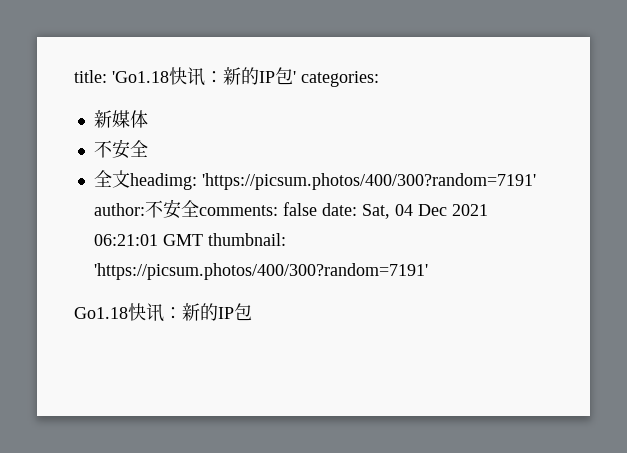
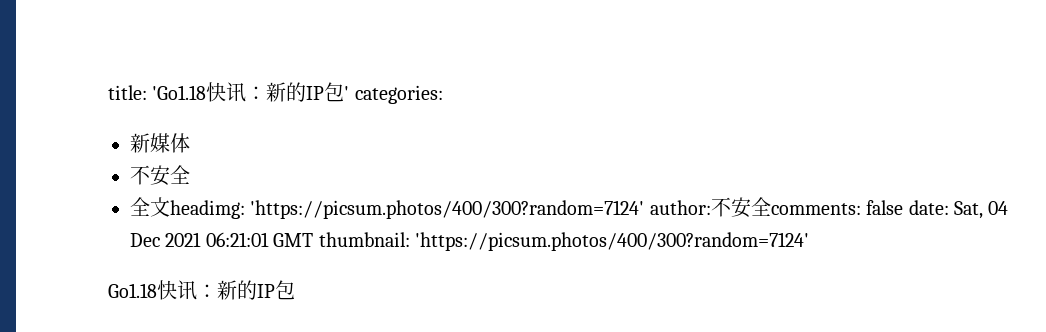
[201,173,536,190] 'https://picsum.photos/400/300?random=7191' -> [250,200,645,219] 'https://picsum.photos/400/300?random=7124'
[93,263,428,280] 'https://picsum.photos/400/300?random=7191' -> [415,232,809,251] 'https://picsum.photos/400/300?random=7124'

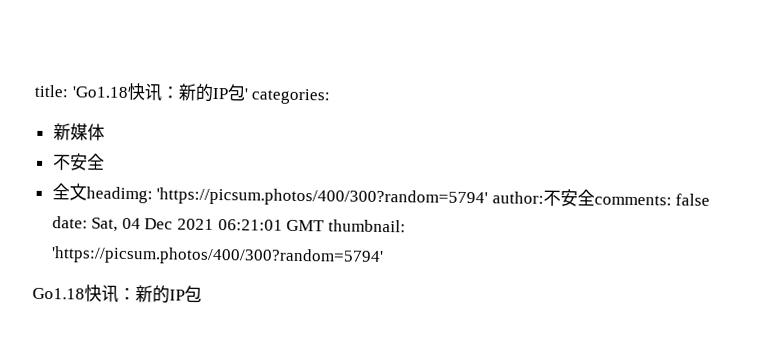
[250,200,645,219] 'https://picsum.photos/400/300?random=7124' -> [156,187,489,208] 'https://picsum.photos/400/300?random=5794'
[415,232,809,251] 'https://picsum.photos/400/300?random=7124' -> [50,246,384,267] 'https://picsum.photos/400/300?random=5794'

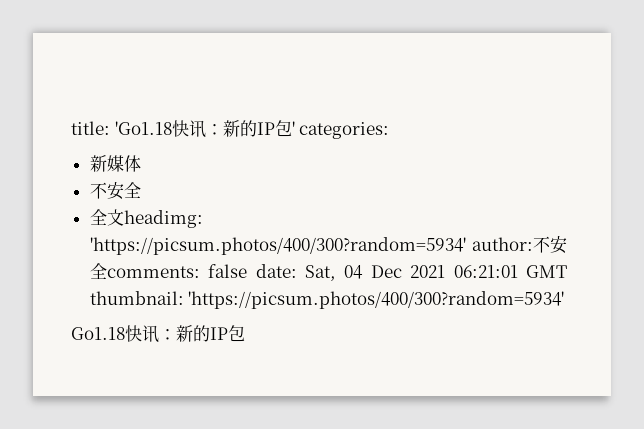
[156,187,489,208] 'https://picsum.photos/400/300?random=5794' -> [89,237,466,255] 'https://picsum.photos/400/300?random=5934'
[50,246,384,267] 'https://picsum.photos/400/300?random=5794' -> [188,291,565,309] 'https://picsum.photos/400/300?random=5934'

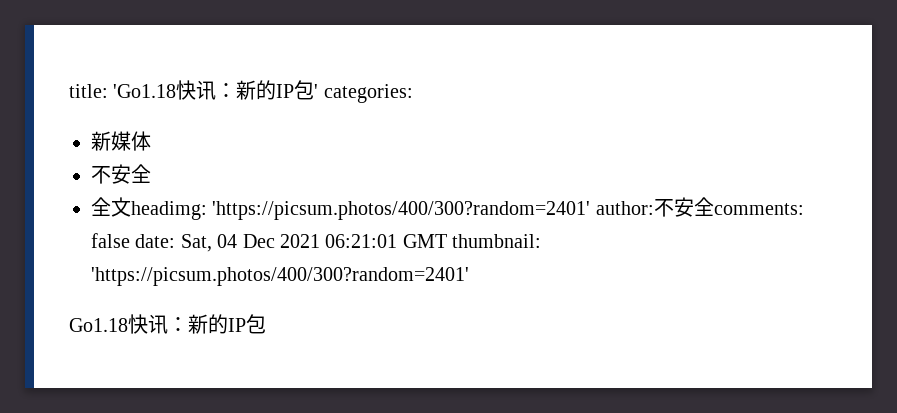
[89,237,466,255] 'https://picsum.photos/400/300?random=5934' -> [212,201,591,220] 'https://picsum.photos/400/300?random=2401'
[188,291,565,309] 'https://picsum.photos/400/300?random=5934' -> [91,267,469,286] 'https://picsum.photos/400/300?random=2401'

